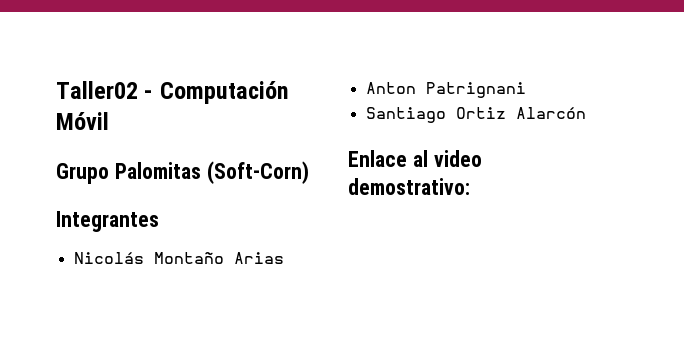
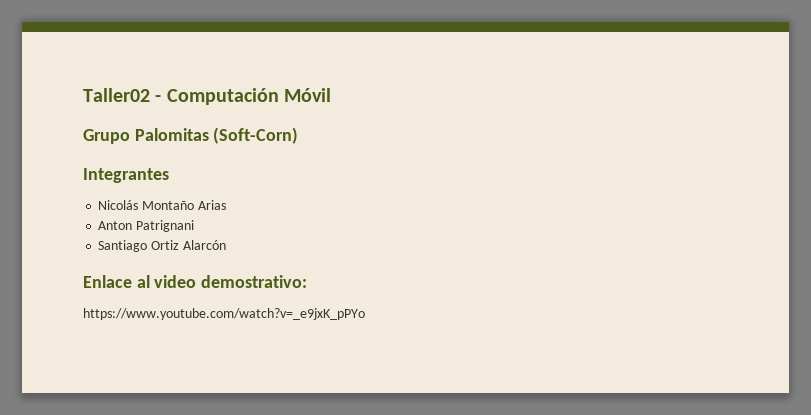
(470, 186) none -> [83,308,365,320] // https://www.youtube.com/watch?v=_e9jxK_pPYo

